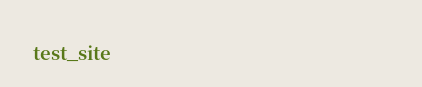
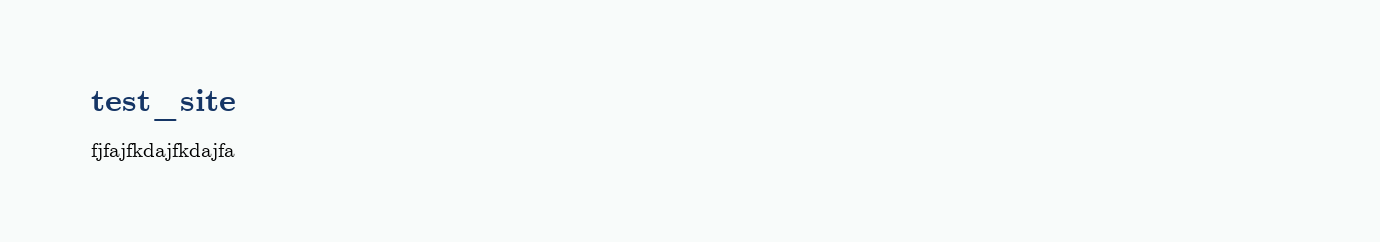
(111, 53) none -> [91,143,235,161] // fjfajfkdajfkdajfa

